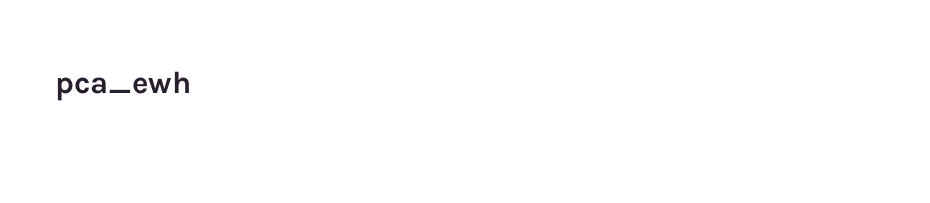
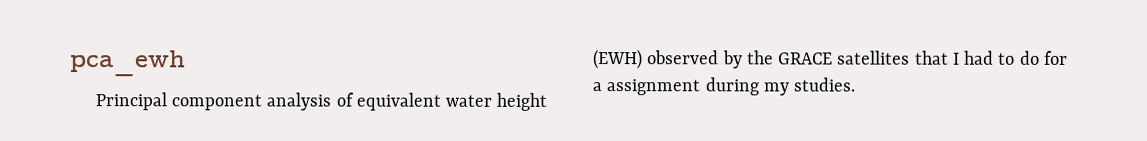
(191, 86) none -> [94,92,548,111] [593,49,1068,70] [592,77,856,96] // Principal component analysis of equivalent water height (EWH) observed by the GRACE satellites that I had to do for a assignment during my studies.

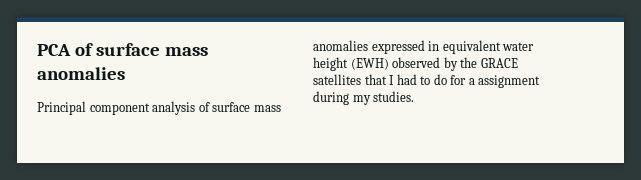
[69,50,186,77] pca_ewh -> [37,43,208,56] [37,67,125,80] PCA of surface mass anomalies
(354, 99) none -> [212,102,281,112] [313,40,440,54] surface mass anomalies expressed in

